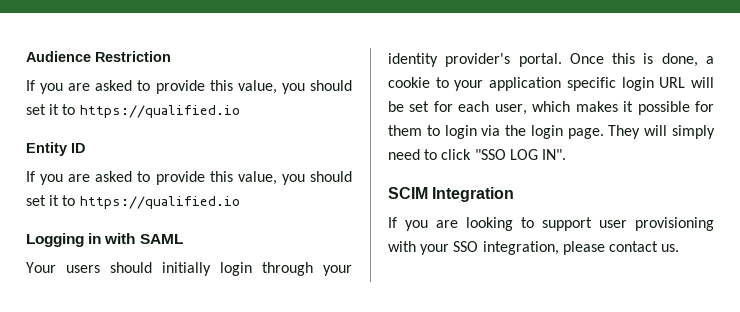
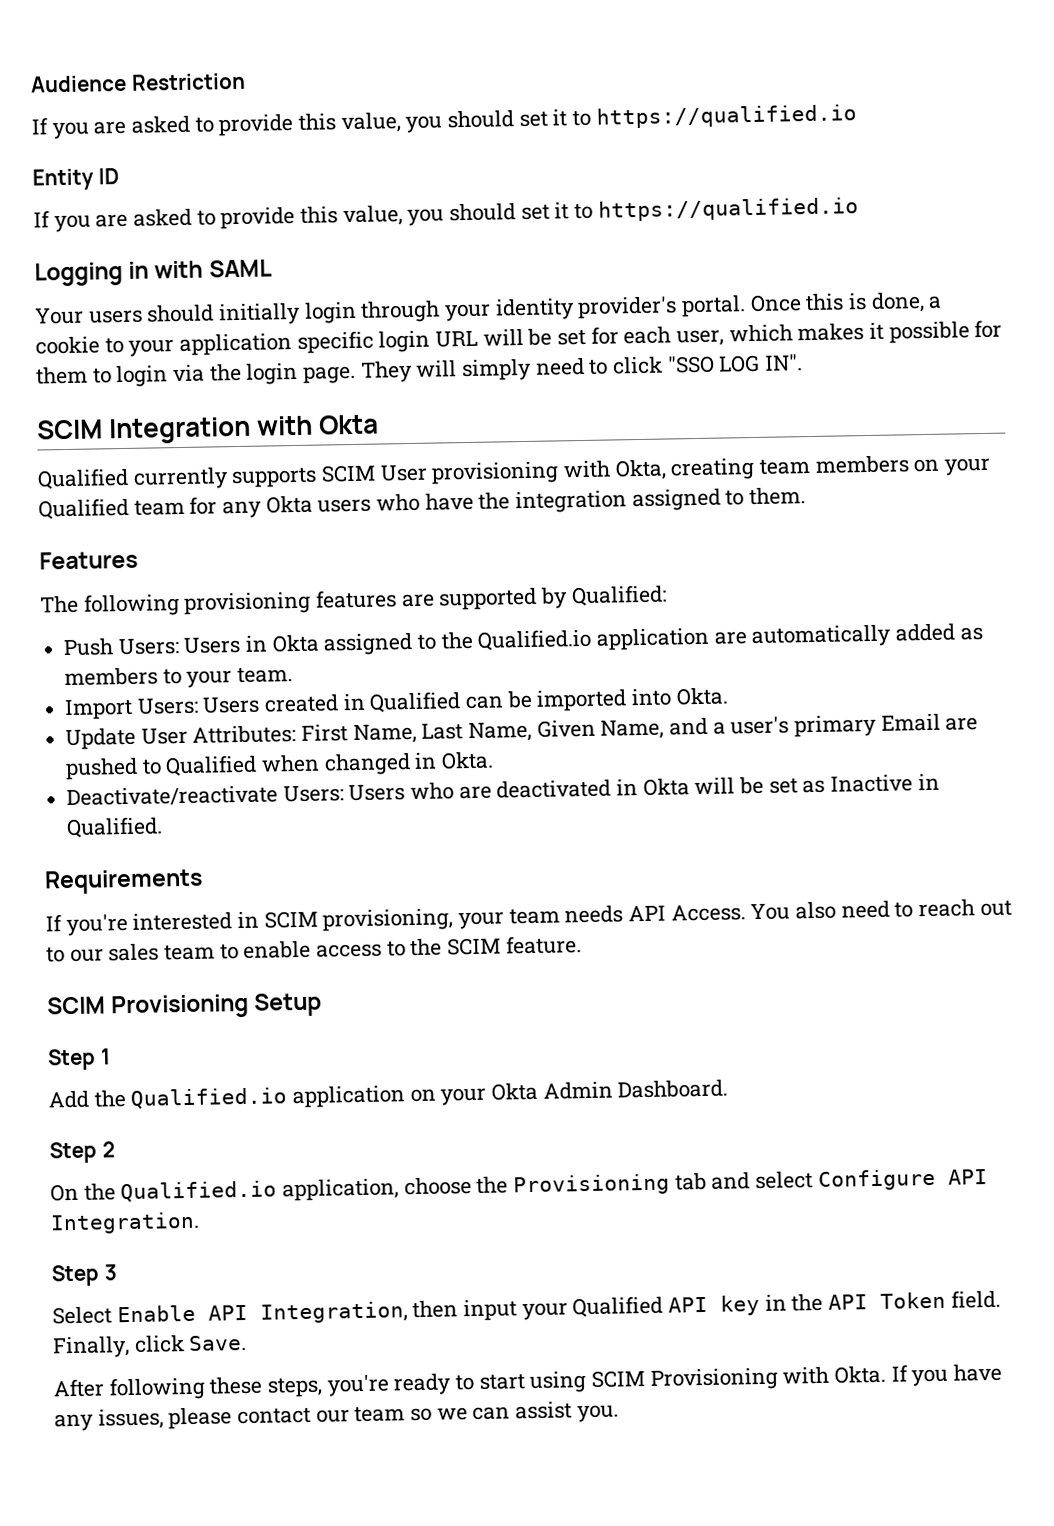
[388,217,714,231] [388,241,680,255] // If you are looking to support user provisioning with your SSO integration, please contact us. -> [256,414,380,436] [37,455,992,490] [38,487,807,520] [39,550,138,570] [40,584,667,617] [63,623,983,657] [64,667,294,688] [64,687,729,721] [65,713,979,751] [65,751,495,781] [66,773,940,808] [66,816,164,839] [44,868,203,895] [45,899,1012,937] [46,935,582,963] [47,992,323,1020] [47,1048,111,1071] [48,1079,729,1109] [49,1141,115,1164] [50,1168,988,1203] [50,1211,200,1235] [51,1264,117,1287] [52,1289,1001,1325] [52,1334,248,1359] [53,1363,1003,1401] [54,1401,619,1432] with Okta // Qualified currently supports SCIM User provisioning with Okta, creating team members on your Qualified team for any Okta users who have the integration assigned to them. // Features // The following provisioning features are supported by Qualified: // Push Users: Users in Okta assigned to the Qualified.io application are automatically added as members to your team. // Import Users: Users created in Qualified can be imported into Okta. // Update User Attributes: First Name, Last Name, Given Name, and a user's primary Email are pushed to Qualified when changed in Okta. // Deactivate/reactivate Users: Users who are deactivated in Okta will be set as Inactive in Qualified. // Requirements // If you're interested in SCIM provisioning, your team needs API Access. You also need to reach out to our sales team to enable access to the SCIM feature. // SCIM Provisioning Setup // Step 1 // Add the Qualified.io application on your Okta Admin Dashboard. // Step 2 // On the Qualified.io application, choose the Provisioning tab and select Configure API Integration. // Step 3 // Select Enable API Integration, then input your Qualified API key in the API Token field. Finally, click Save. // After following these steps, you're ready to start using SCIM Provisioning with Okta. If you have any issues, please contact our team so we can assist you.

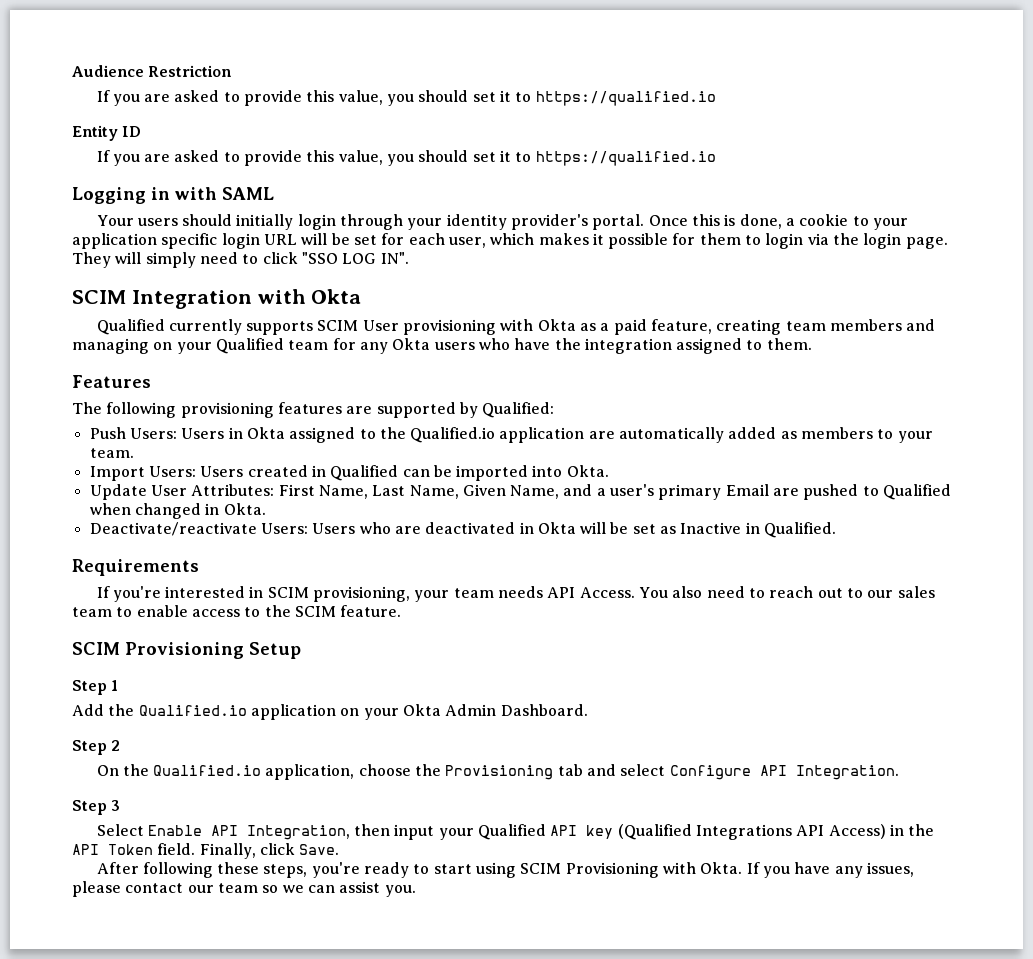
[614,459,667,481] Okta, -> [537,319,713,335] Okta as a paid feature,
(909, 464) none -> [906,319,936,331] [72,338,149,354] and managing
(761, 1305) none -> [617,824,886,840] (Qualified Integrations API Access)

